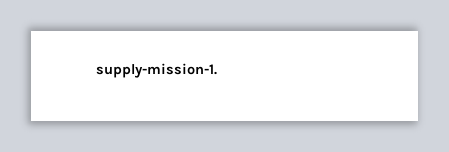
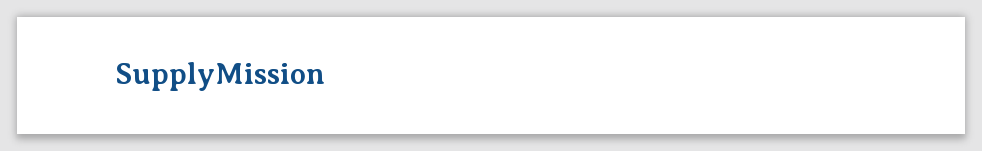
[96,63,217,78] supply-mission-1. -> [116,62,325,91] SupplyMission

